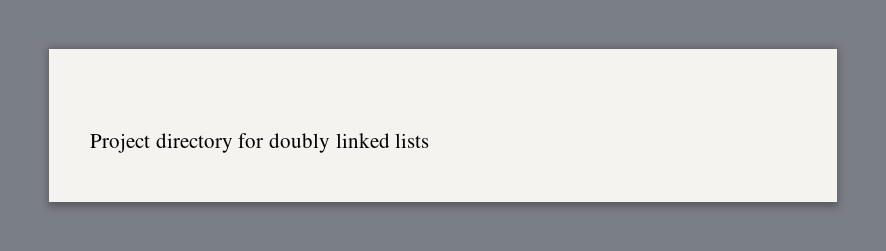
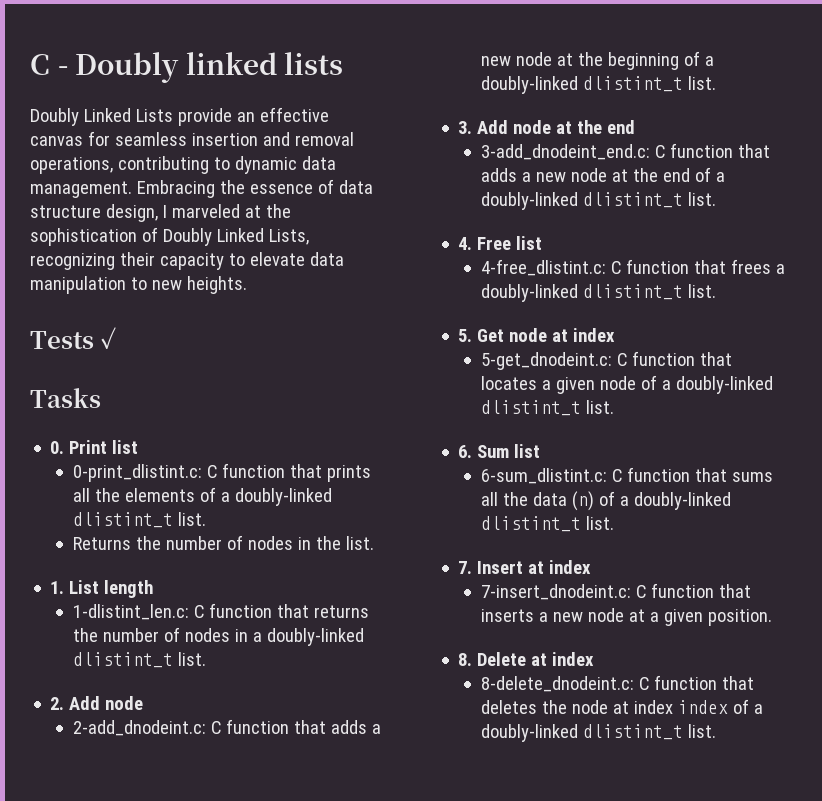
[90,133,430,153] Project directory for doubly linked lists -> [30,52,344,83] [30,107,329,126] [30,131,354,146] [30,156,336,174] [30,179,373,198] [30,204,291,222] [30,227,309,246] [30,252,344,270] [30,276,247,294] [30,327,118,349] [30,388,101,408] [50,440,139,454] [73,463,372,482] [73,487,333,506] [73,512,207,528] [73,535,375,550] [50,580,154,598] [73,603,370,620] [73,627,365,646] [73,652,207,668] [50,696,144,710] [73,719,382,736] [481,51,715,70] [481,76,717,94] [458,120,636,134] [481,143,771,160] [481,167,726,182] [481,192,717,210] [458,236,543,250] [481,259,786,276] [481,284,717,302] [458,328,616,342] [481,351,733,370] [481,375,774,394] [481,400,615,416] [458,444,541,458] [481,467,774,484] [481,491,732,511] [481,516,615,532] [458,560,592,574] [481,583,752,600] [481,608,773,626] [458,652,595,666] [481,675,755,692] [481,699,764,714] [481,724,717,742] C - Doubly linked lists // Doubly Linked Lists provide an effective canvas for seamless insertion and removal operations, contributing to dynamic data management. Embracing the essence of data structure design, I marveled at the sophistication of Doubly Linked Lists, recognizing their capacity to elevate data manipulation to new heights. // Tests ✓ // Tasks // 0. Print list // 0-print_dlistint.c: C function that prints all the elements of a doubly-linked dlistint_t list. // Returns the number of nodes in the list. // 1. List length // 1-dlistint_len.c: C function that returns the number of nodes in a doubly-linked dlistint_t list. // 2. Add node // 2-add_dnodeint.c: C function that adds a new node at the beginning of a doubly-linked dlistint_t list. // 3. Add node at the end // 3-add_dnodeint_end.c: C function that adds a new node at the end of a doubly-linked dlistint_t list. // 4. Free list // 4-free_dlistint.c: C function that frees a doubly-linked dlistint_t list. // 5. Get node at index // 5-get_dnodeint.c: C function that locates a given node of a doubly-linked dlistint_t list. // 6. Sum list // 6-sum_dlistint.c: C function that sums all the data (n) of a doubly-linked dlistint_t list. // 7. Insert at index // 7-insert_dnodeint.c: C function that inserts a new node at a given position. // 8. Delete at index // 8-delete_dnodeint.c: C function that deletes the node at index index of a doubly-linked dlistint_t list.

